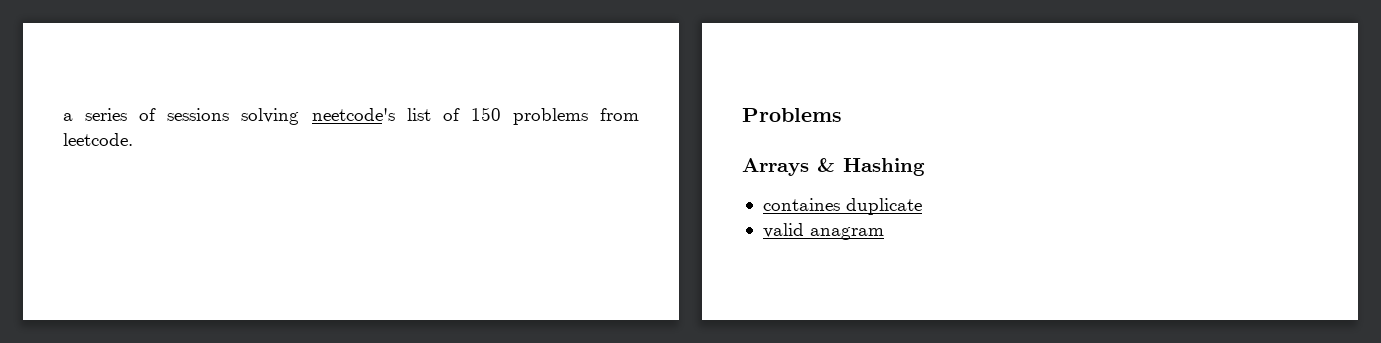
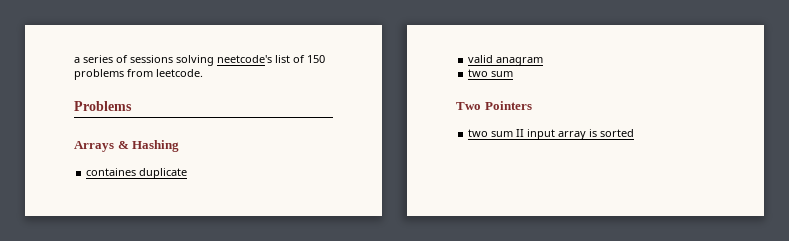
(884, 233) none -> [468,69,514,77] [456,101,532,110] [468,129,635,140] // two sum // Two Pointers // two sum II input array is sorted

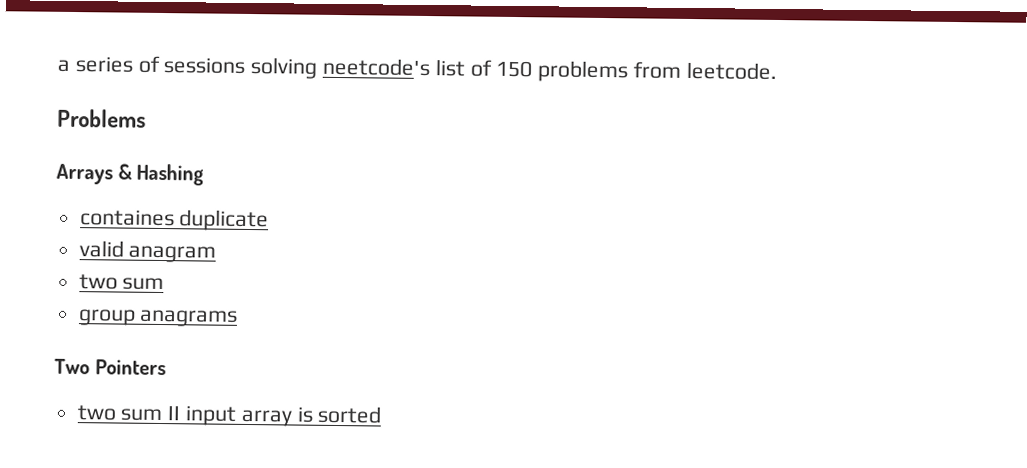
(514, 74) none -> [77,309,239,327] // group anagrams

